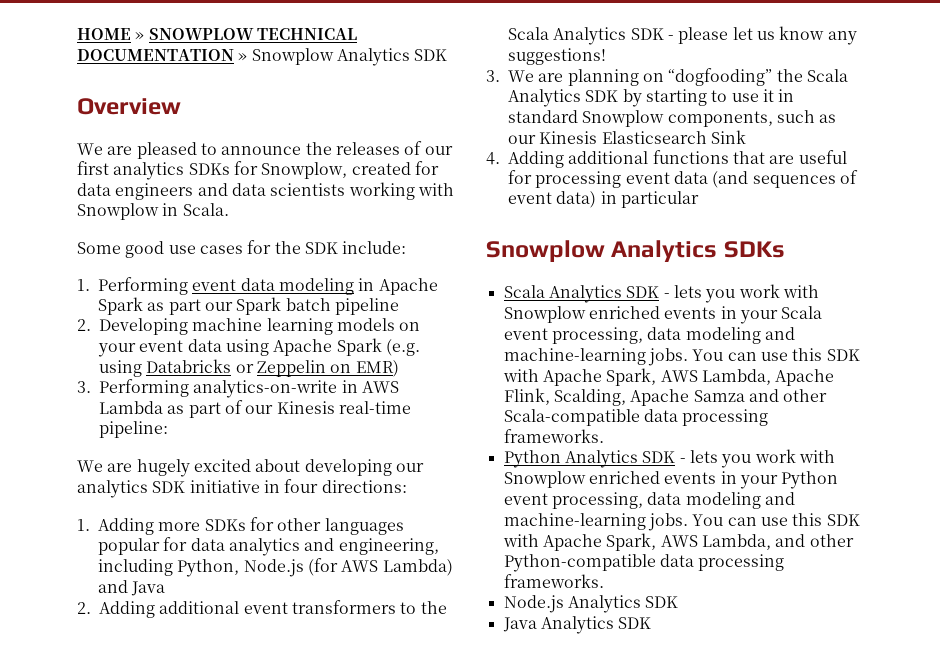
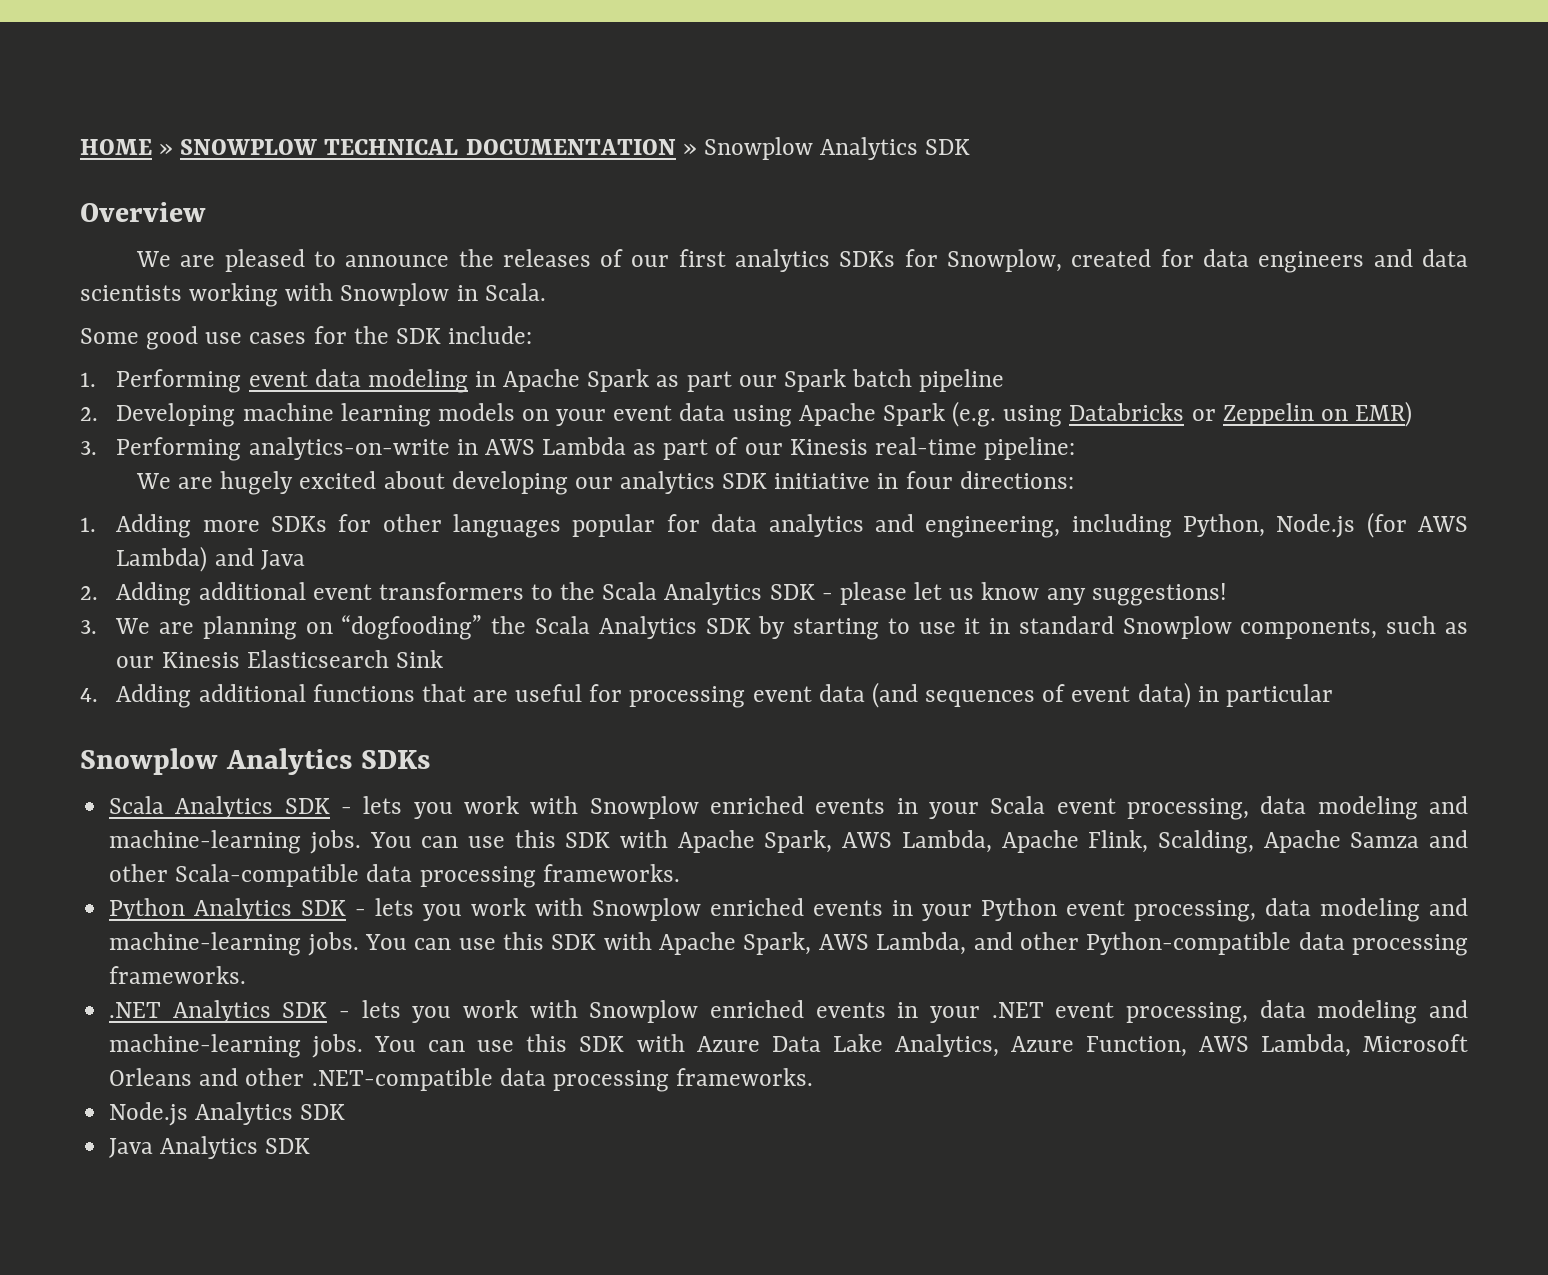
(604, 581) none -> [109,1000,1468,1024] [109,1034,1468,1058] [109,1068,814,1092] // .NET Analytics SDK - lets you work with Snowplow enriched events in your .NET event processing, data modeling and machine-learning jobs. You can use this SDK with Azure Data Lake Analytics, Azure Function, AWS Lambda, Microsoft Orleans and other .NET-compatible data processing frameworks.

